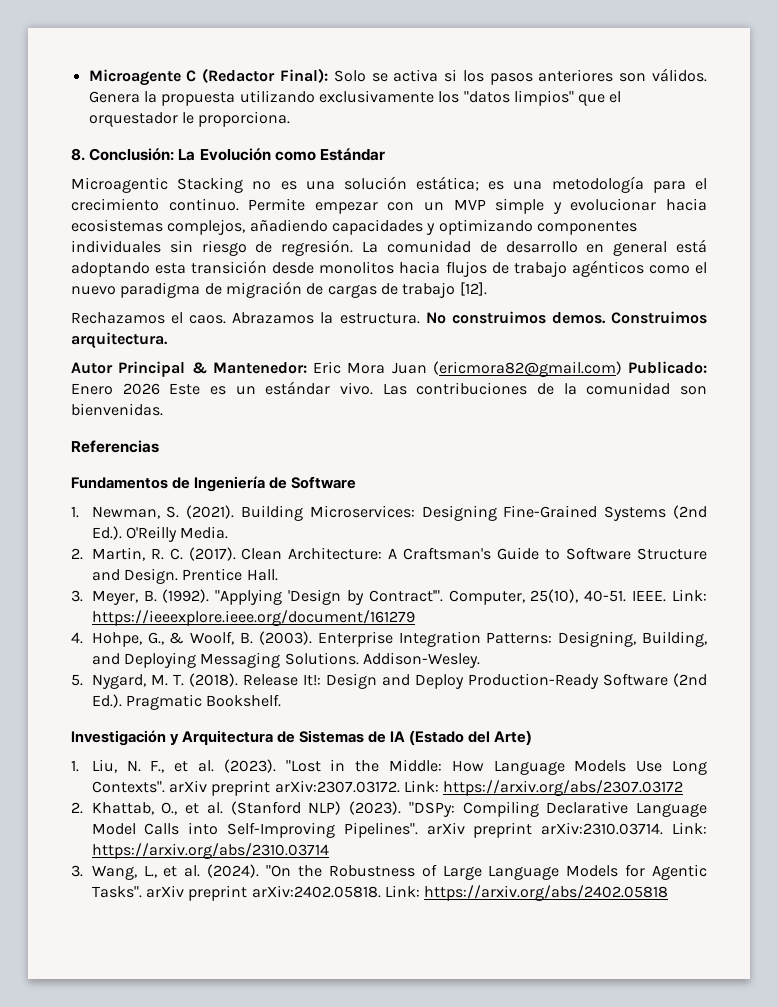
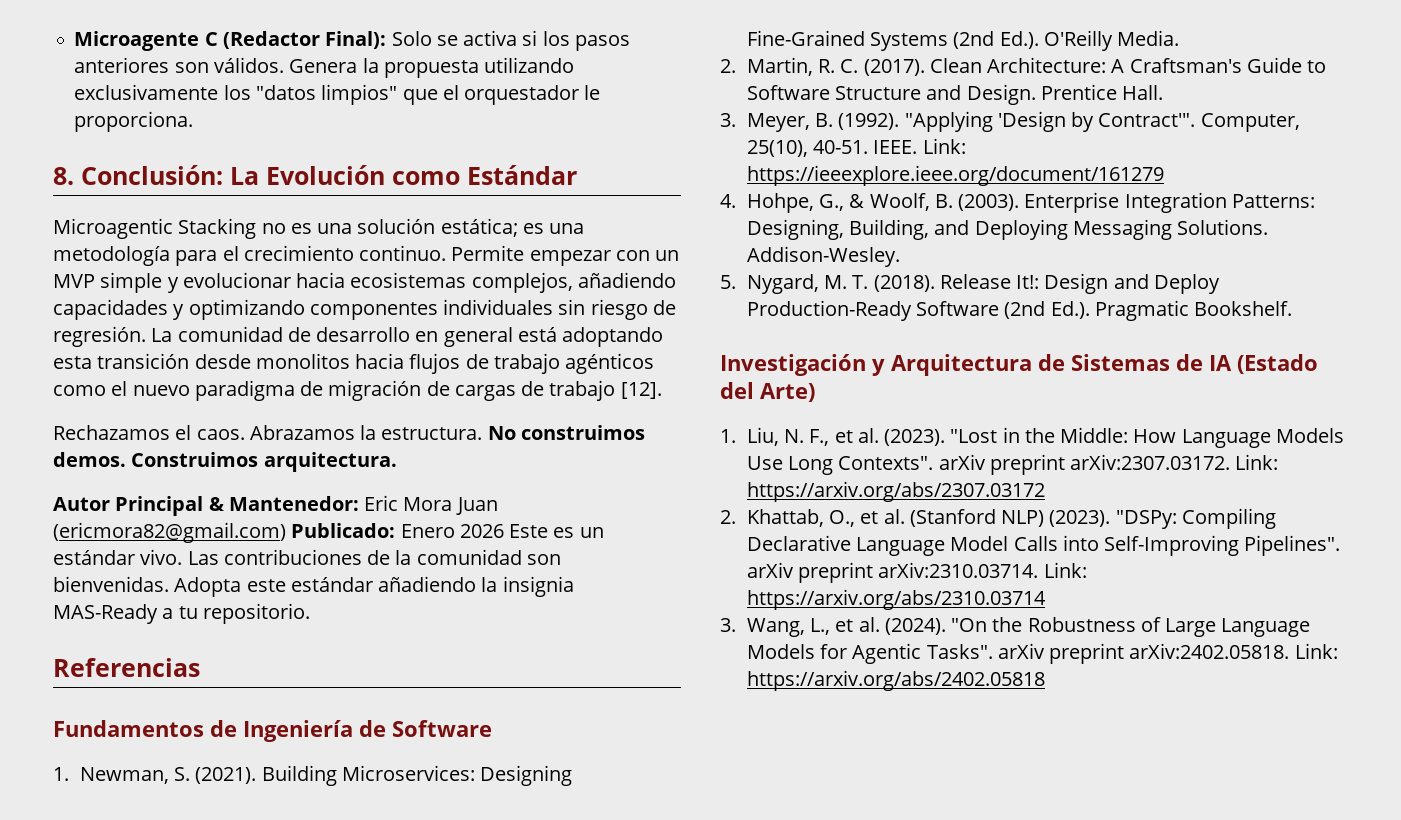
(163, 409) none -> [174,576,574,597] [53,603,310,624] Adopta este estándar añadiendo la insignia MAS-Ready a tu repositorio.

